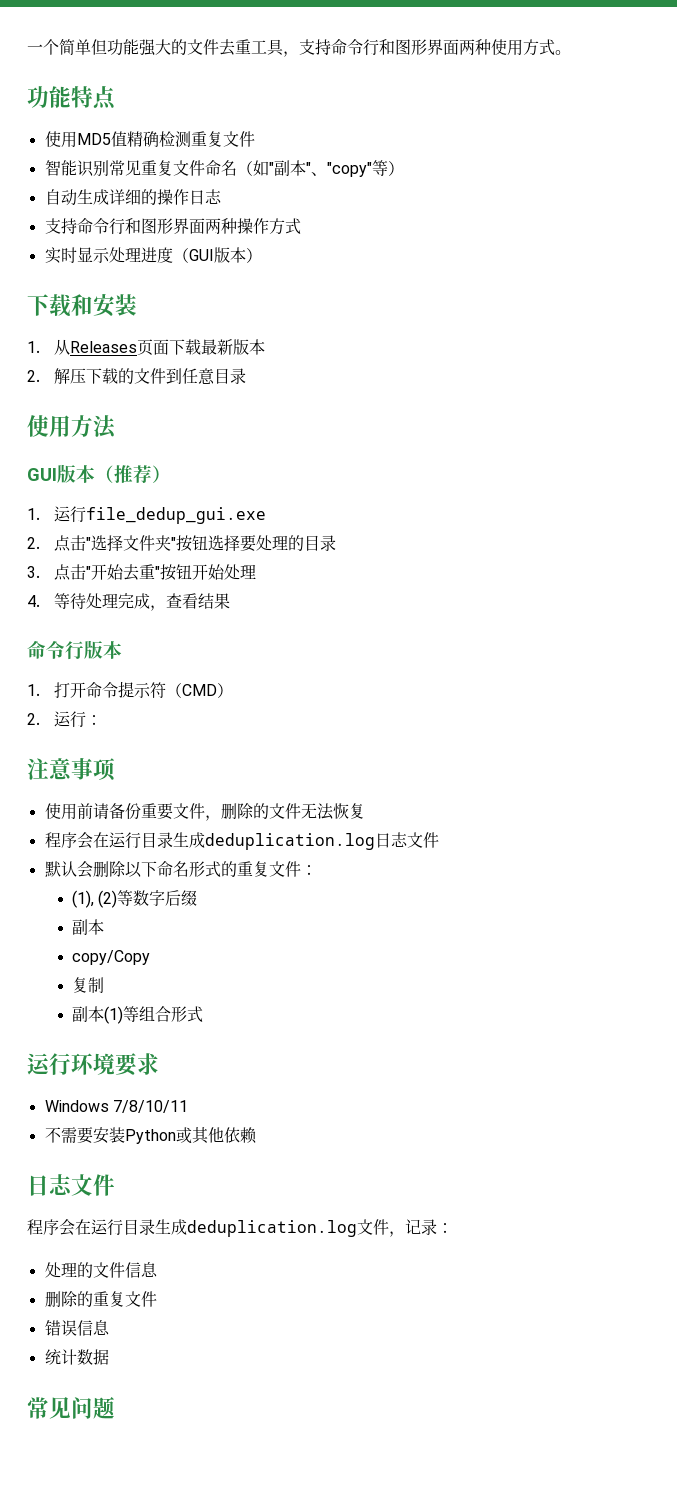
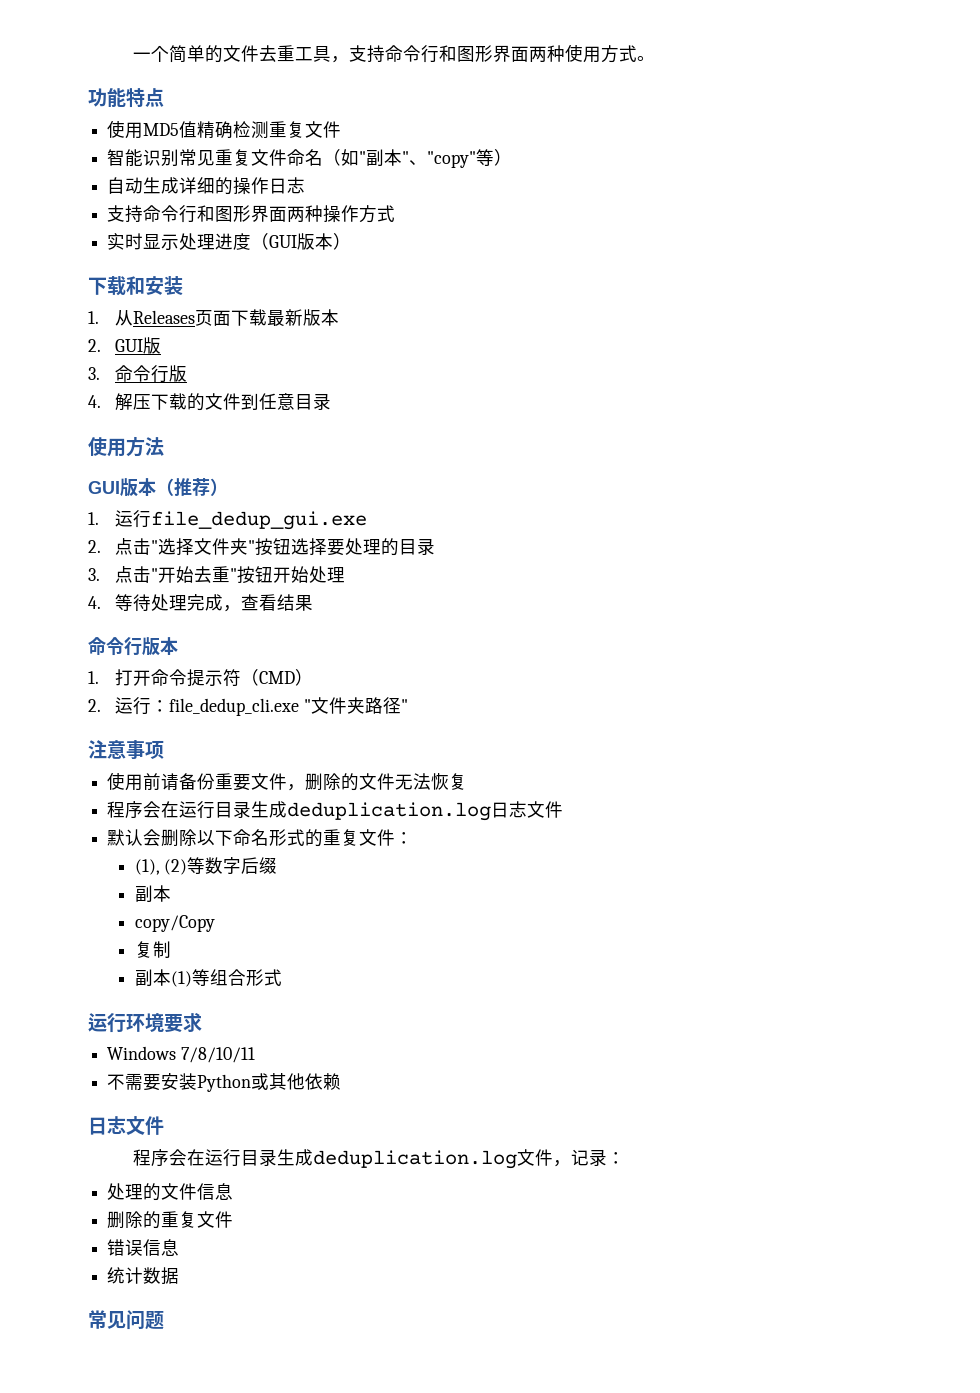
[91,39,171,56] 但功能强大 -> (206, 53) none
(40, 376) none -> [115,337,162,354] [88,365,188,383] [88,395,101,408] GUI版 // 3.命令行版 // 4.
(103, 720) none -> [169,697,408,716] file_dedup_cli.exe "文件夹路径"

